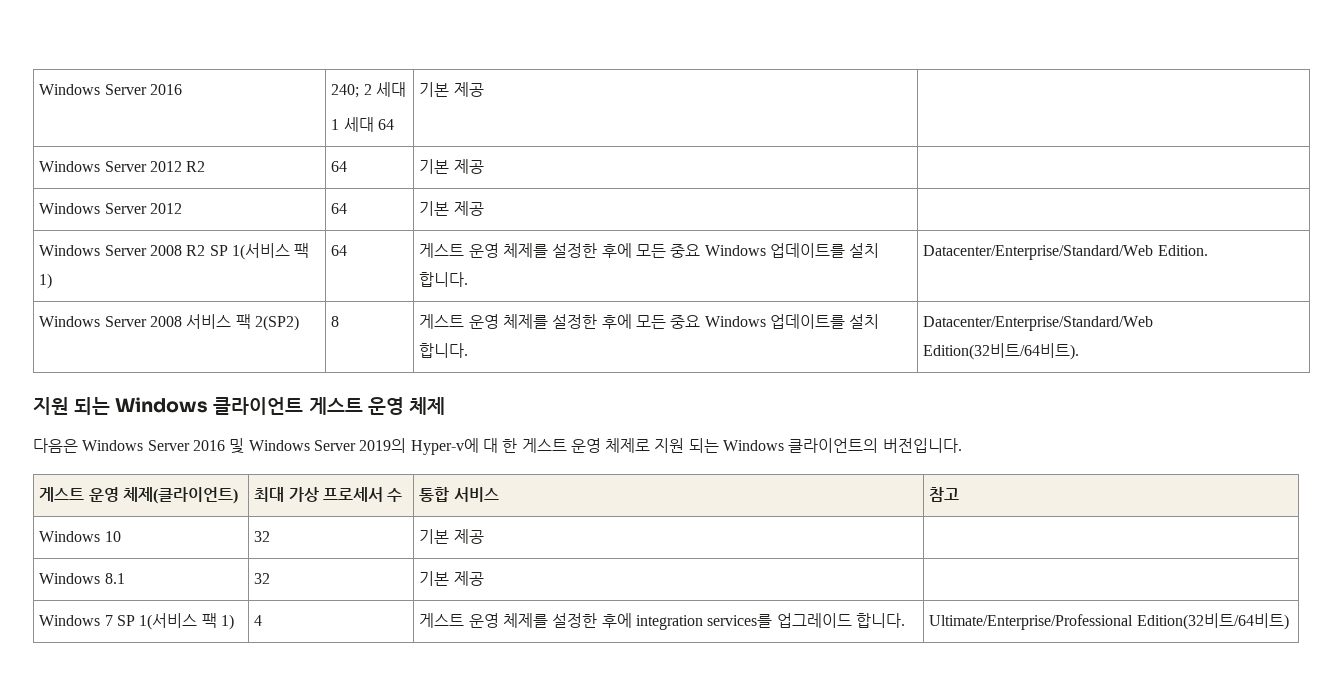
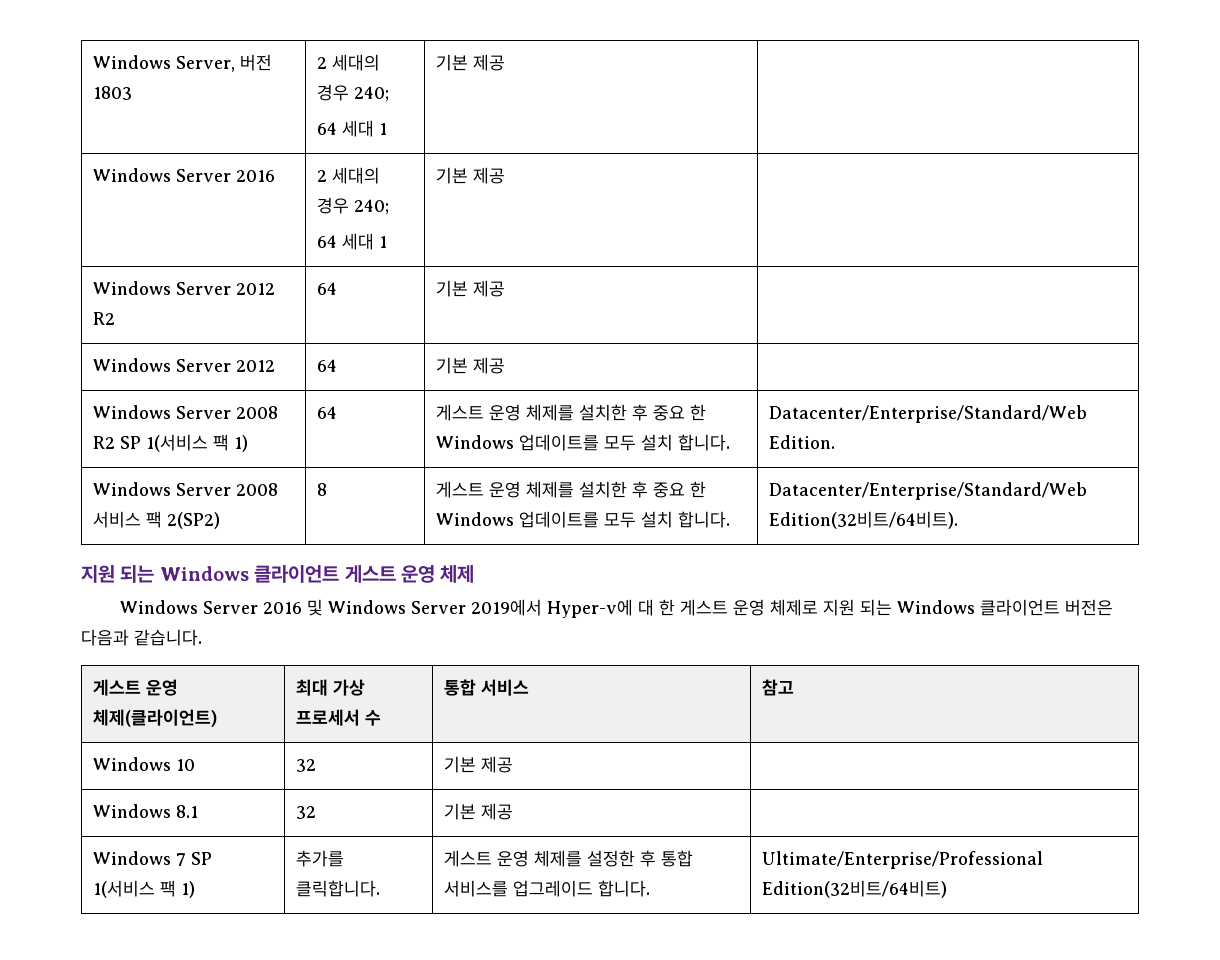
[39,84,101,95] Windows -> [92,54,272,72] [92,86,132,100] [316,54,380,71] [316,84,389,102] [316,120,387,137] [435,54,505,71] [92,168,171,182] Windows Server, 버전 1803 | 2 세대의 경우 240; // 64 세대 1 | 기본 제공 | // Windows
[331,82,407,98] [331,117,395,132] 240; 2 세대 // 1 세대 64 -> [316,167,380,184] [316,197,389,215] [316,233,387,250] 2 세대의 경우 240; // 64 세대 1
[552,243,846,258] 설정한 후에 모든 중요 Windows 업데이트를 -> [578,404,706,421] [435,434,636,451] 설치한 후 중요 한 Windows 업데이트를 모두
[552,314,846,329] 설정한 후에 모든 중요 Windows 업데이트를 -> [578,481,706,498] [435,511,636,528] 설치한 후 중요 한 Windows 업데이트를 모두
[33,438,78,453] 다음은 -> (475, 574) none
[359,438,407,453] 2019의 -> [471,599,543,616] 2019에서
[788,438,962,453] 클라이언트의 버전입니다. -> [980,599,1114,616] [81,629,202,646] 클라이언트 버전은 다음과 같습니다.
[254,615,263,626] [419,613,773,630] 4 | 게스트 운영 체제를 설정한 후에 integration services를 -> [295,850,344,867] [295,880,380,897] [443,850,693,867] [443,880,508,897] 추가를 클릭합니다. | 게스트 운영 체제를 설정한 후 통합 서비스를

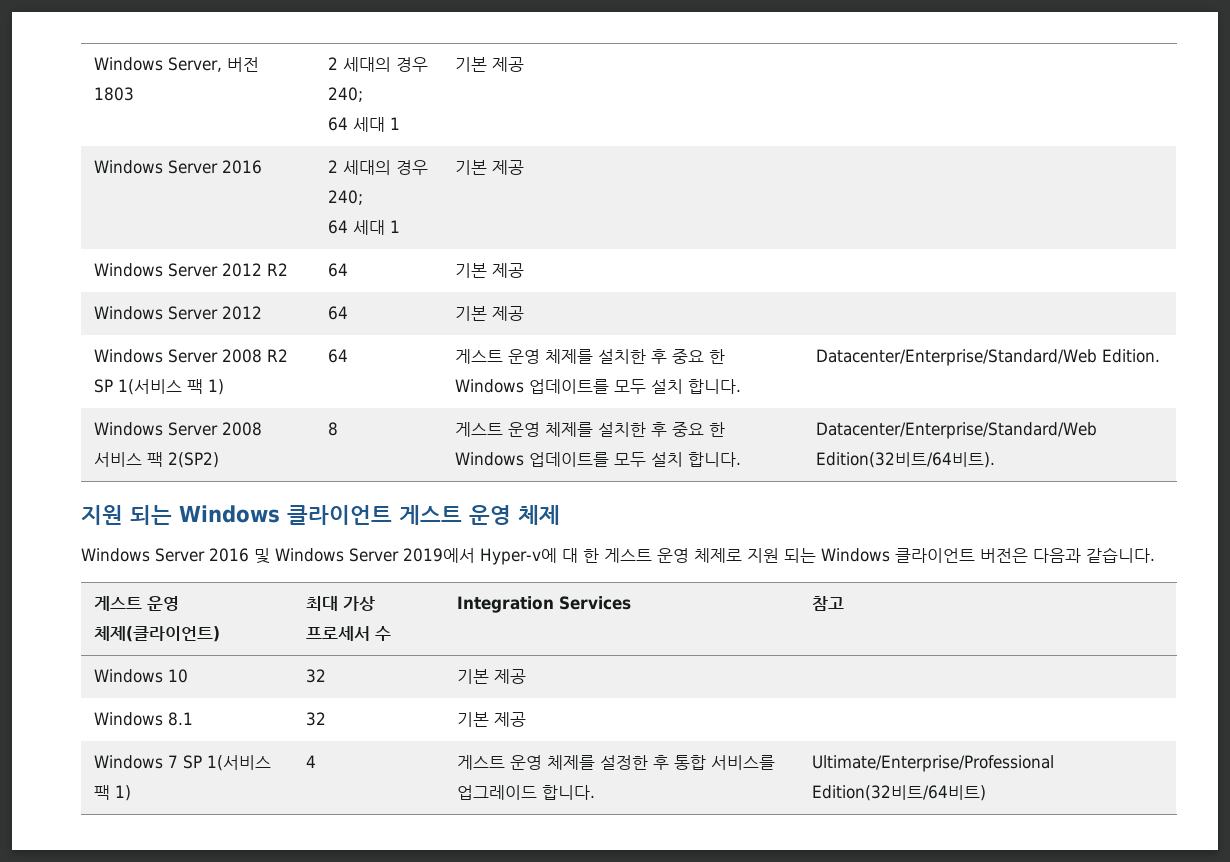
[443,679,529,696] 통합 서비스 -> [457,596,632,613] Integration Services
[295,850,344,867] [295,880,380,897] 추가를 클릭합니다. -> [306,755,317,768] 4

